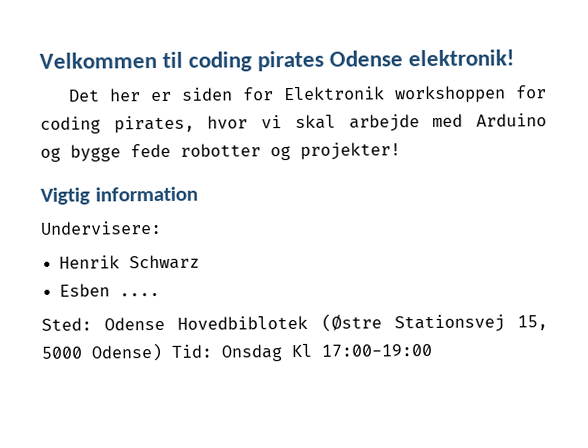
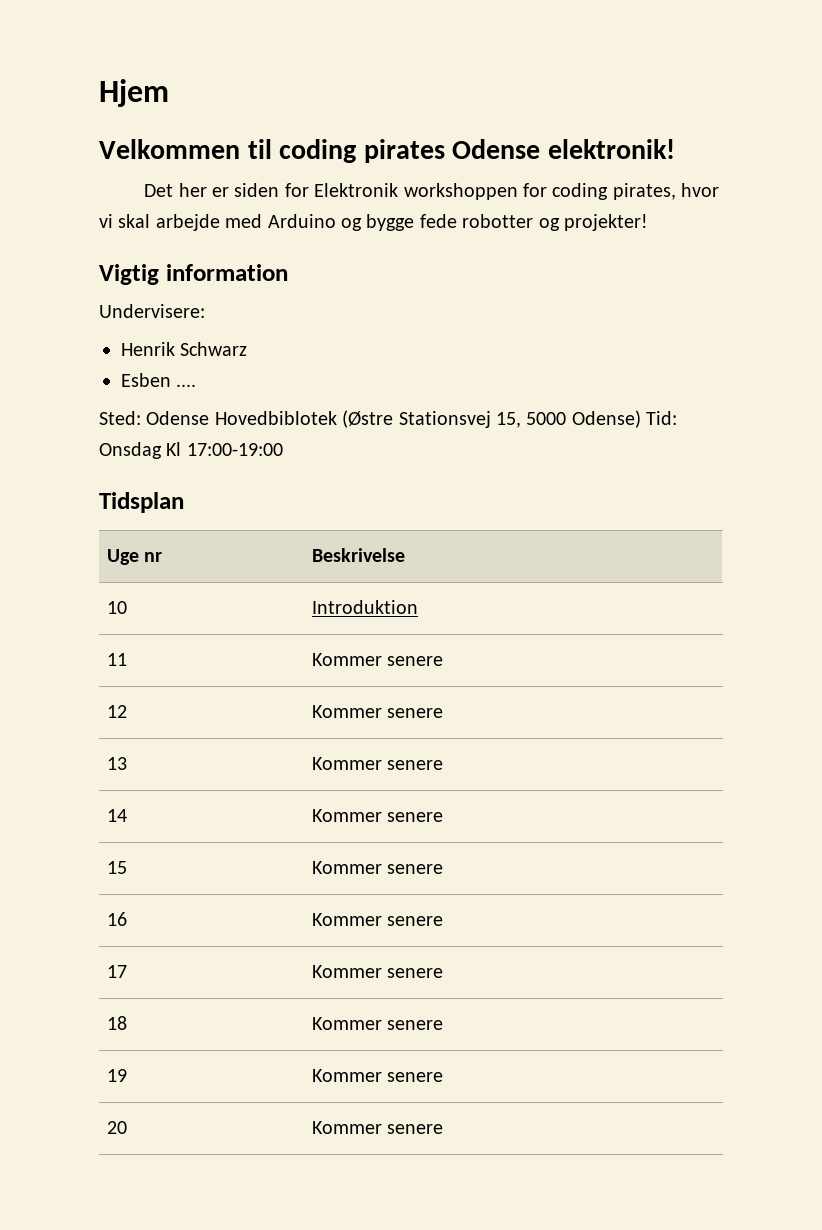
(39, 60) none -> [99,79,169,107] Hjem //
(432, 350) none -> [99,492,184,513] [107,549,163,565] [312,548,406,562] [107,601,128,614] [312,600,419,614] [107,653,128,666] [312,653,444,666] [107,705,128,718] [312,705,444,718] [107,757,128,770] [312,757,444,770] [107,809,128,822] [312,809,444,822] [107,861,128,874] [312,861,444,874] [107,912,128,926] [312,913,444,926] [107,965,128,978] [312,965,444,978] [107,1016,128,1030] [312,1017,444,1030] [107,1069,128,1082] [312,1069,444,1082] [107,1121,128,1134] [312,1121,444,1134] // Tidsplan // Uge nr | Beskrivelse // 10 | Introduktion // 11 | Kommer senere // 12 | Kommer senere // 13 | Kommer senere // 14 | Kommer senere // 15 | Kommer senere // 16 | Kommer senere // 17 | Kommer senere // 18 | Kommer senere // 19 | Kommer senere // 20 | Kommer senere

